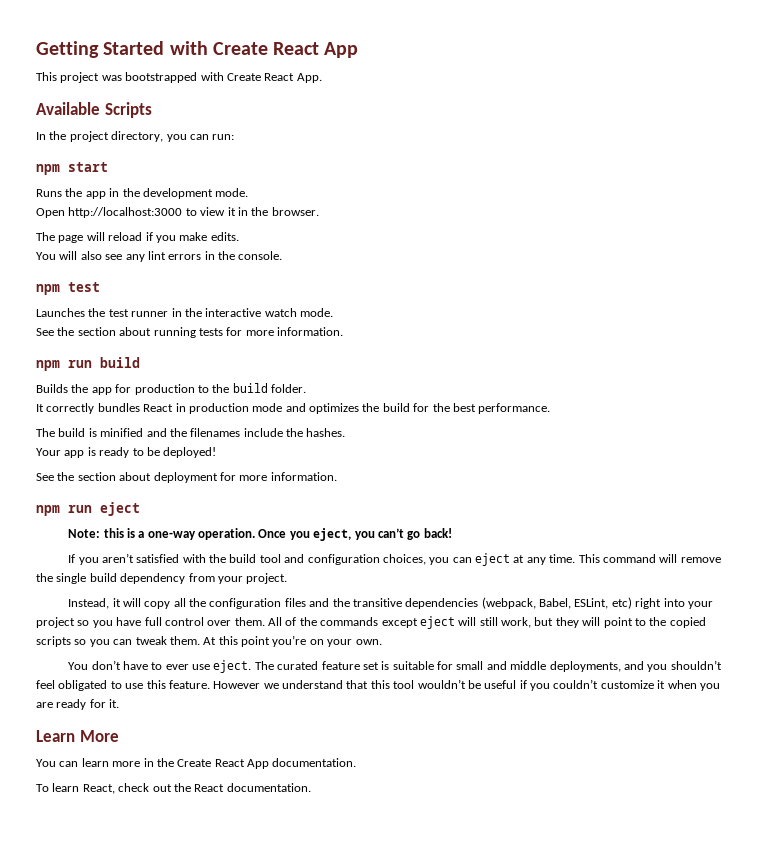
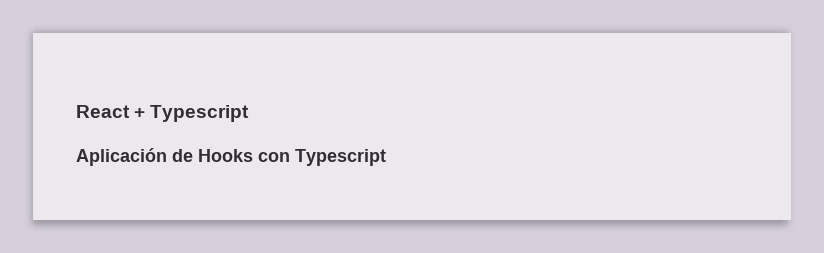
[36,41,359,58] [36,72,322,83] [36,102,152,118] [36,131,235,142] [36,162,108,175] [36,188,249,199] [36,207,319,218] [36,232,239,243] [36,251,283,262] [36,282,100,295] [36,308,333,317] [36,327,343,338] [36,357,140,371] [36,383,306,395] [36,403,551,414] [36,428,346,437] [36,447,217,458] [36,472,337,483] [36,502,140,516] [68,528,452,541] [68,553,721,566] [36,573,288,584] [68,597,713,609] [36,616,706,629] [36,635,382,647] [68,660,722,673] [36,679,720,691] [36,699,120,710] [36,730,119,742] [36,758,357,769] [36,783,311,794] Getting Started with Create React App // This project was bootstrapped with Create React App. // Available Scripts // In the project directory, you can run: // npm start // Runs the app in the development mode. // Open http://localhost:3000 to view it in the browser. // The page will reload if you make edits. // You will also see any lint errors in the console. // npm test // Launches the test runner in the interactive watch mode. // See the section about running tests for more information. // npm run build // Builds the app for production to the build folder. // It correctly bundles React in production mode and optimizes the build for the best performance. // The build is minified and the filenames include the hashes. // Your app is ready to be deployed! // See the section about deployment for more information. // npm run eject // Note: this is a one-way operation. Once you eject, you can’t go back! // If you aren’t satisfied with the build tool and configuration choices, you can eject at any time. This command will remove the single build dependency from your project. // Instead, it will copy all the configuration files and the transitive dependencies (webpack, Babel, ESLint, etc) right into your project so you have full control over them. All of the commands except eject will still work, but they will point to the copied scripts so you can tweak them. At this point you’re on your own. // You don’t have to ever use eject. The curated feature set is suitable for small and middle deployments, and you shouldn’t feel obligated to use this feature. However we understand that this tool wouldn’t be useful if you couldn’t customize it when you are ready for it. // Learn More // You can learn more in the Create React App documentation. // To learn React, check out the React documentation. -> [76,105,250,122] [76,148,386,166] React + Typescript // Aplicación de Hooks con Typescript

